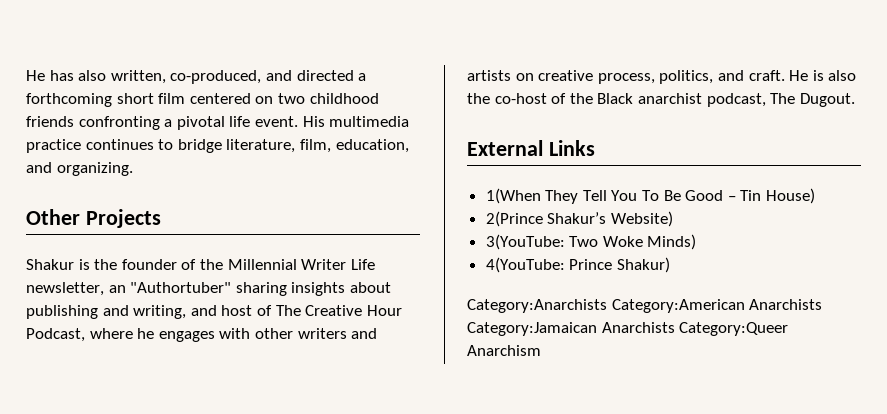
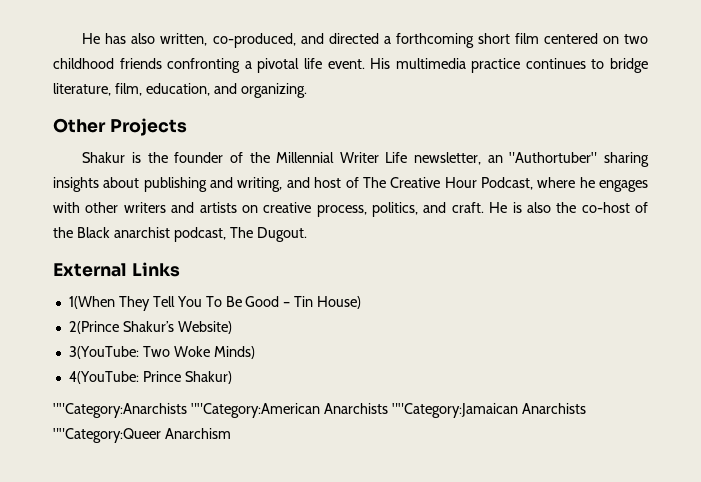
[467,299,823,313] [467,322,789,336] Category:Anarchists Category:American Anarchists Category:Jamaican Anarchists Category:Queer -> [53,403,586,418] [53,428,161,443] ""Category:Anarchists ""Category:American Anarchists ""Category:Jamaican Anarchists ""Category:Queer

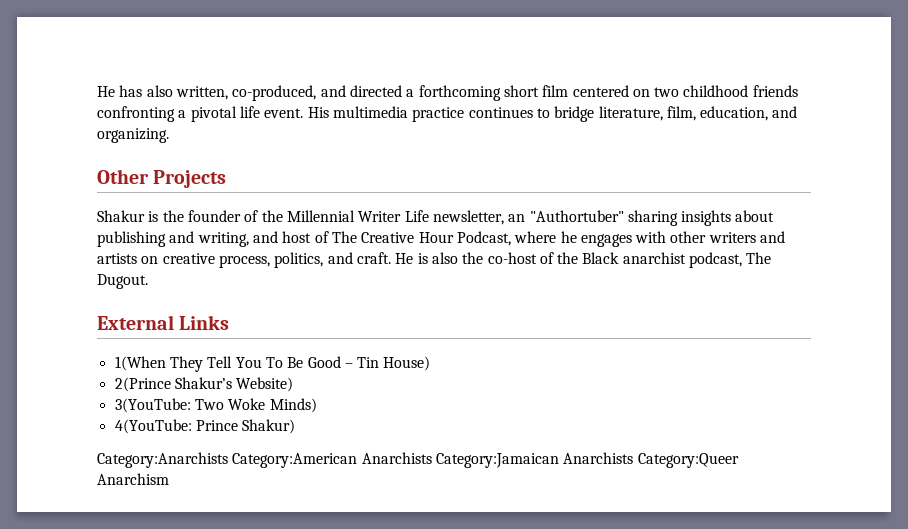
[53,403,586,418] [53,428,161,443] ""Category:Anarchists ""Category:American Anarchists ""Category:Jamaican Anarchists ""Category:Queer -> [97,452,739,468] Category:Anarchists Category:American Anarchists Category:Jamaican Anarchists Category:Queer

